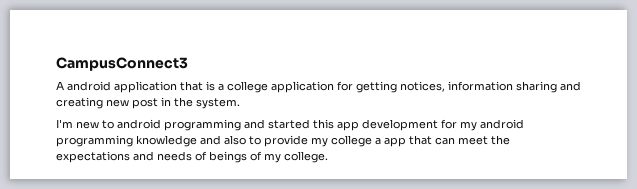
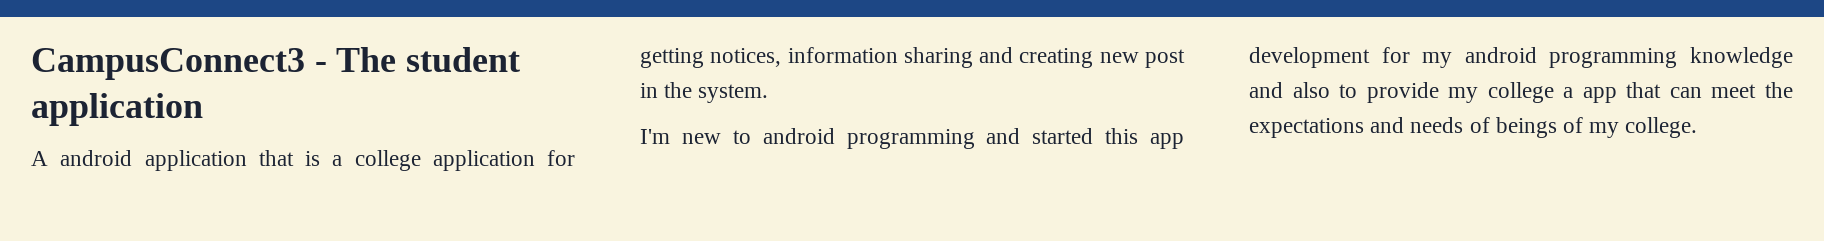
(188, 64) none -> [314,47,521,72] [31,93,203,126] - The student application

